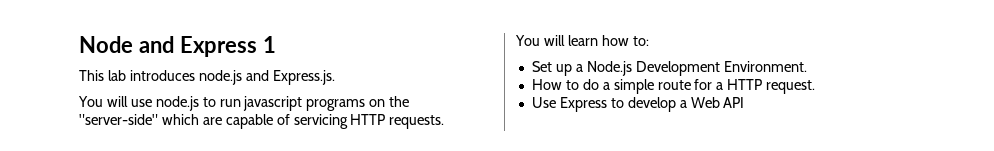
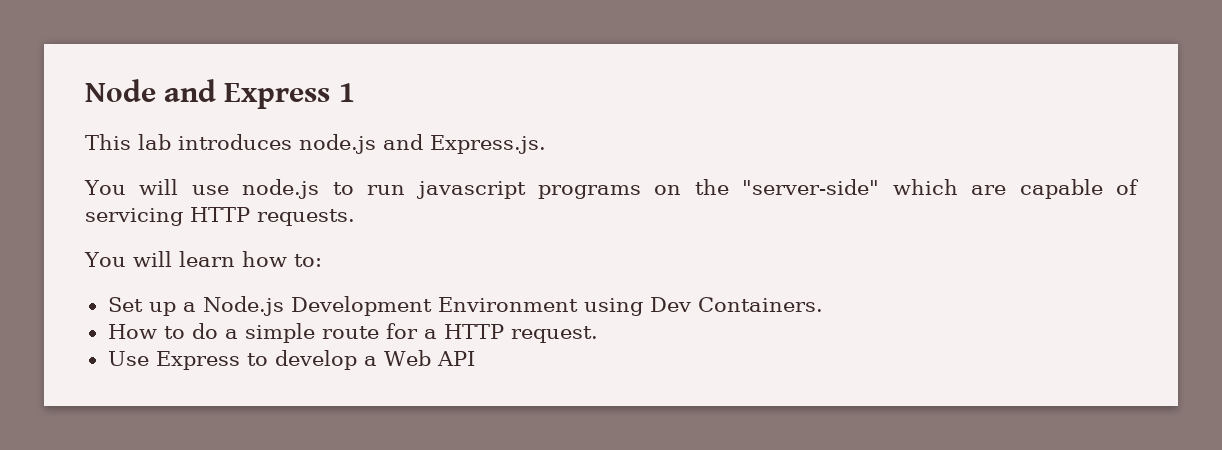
[723,61,807,72] Environment. -> [437,297,823,316] Environment using Dev Containers.

